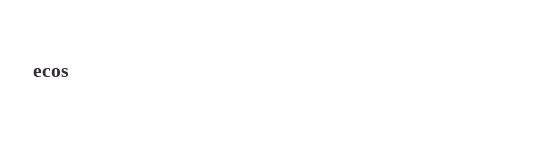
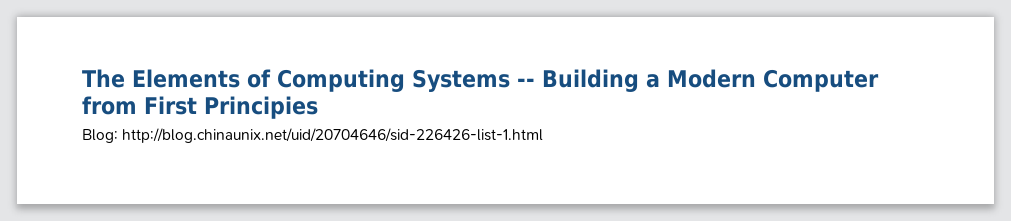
[33,68,69,77] ecos -> [82,69,879,92] [82,96,318,119] [82,128,544,143] The Elements of Computing Systems -- Building a Modern Computer from First Principies // Blog: http://blog.chinaunix.net/uid/20704646/sid-226426-list-1.html

